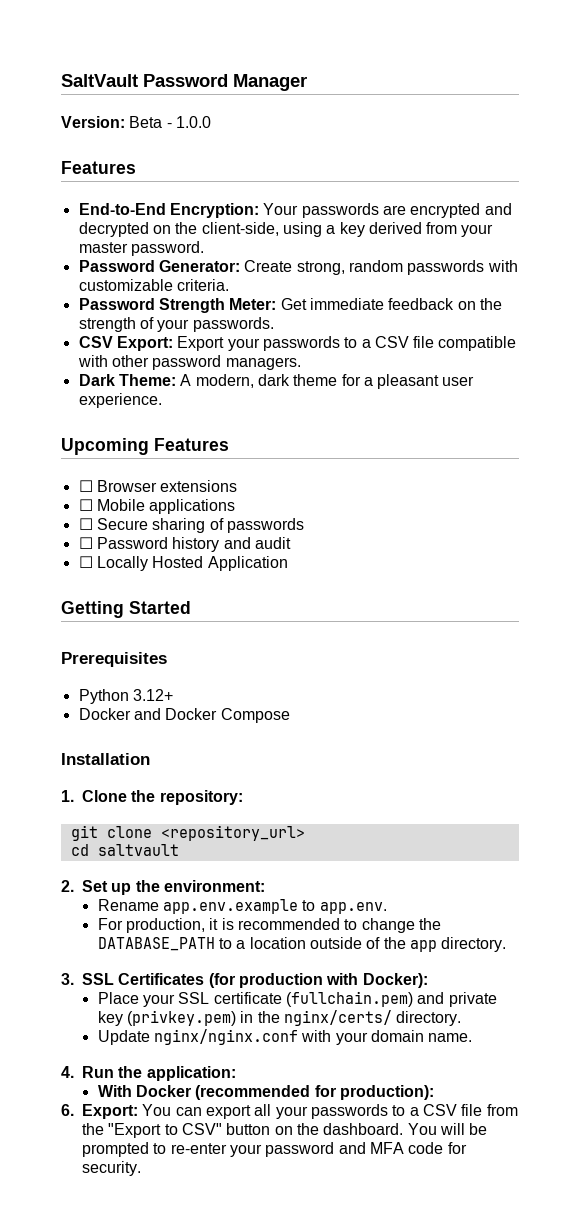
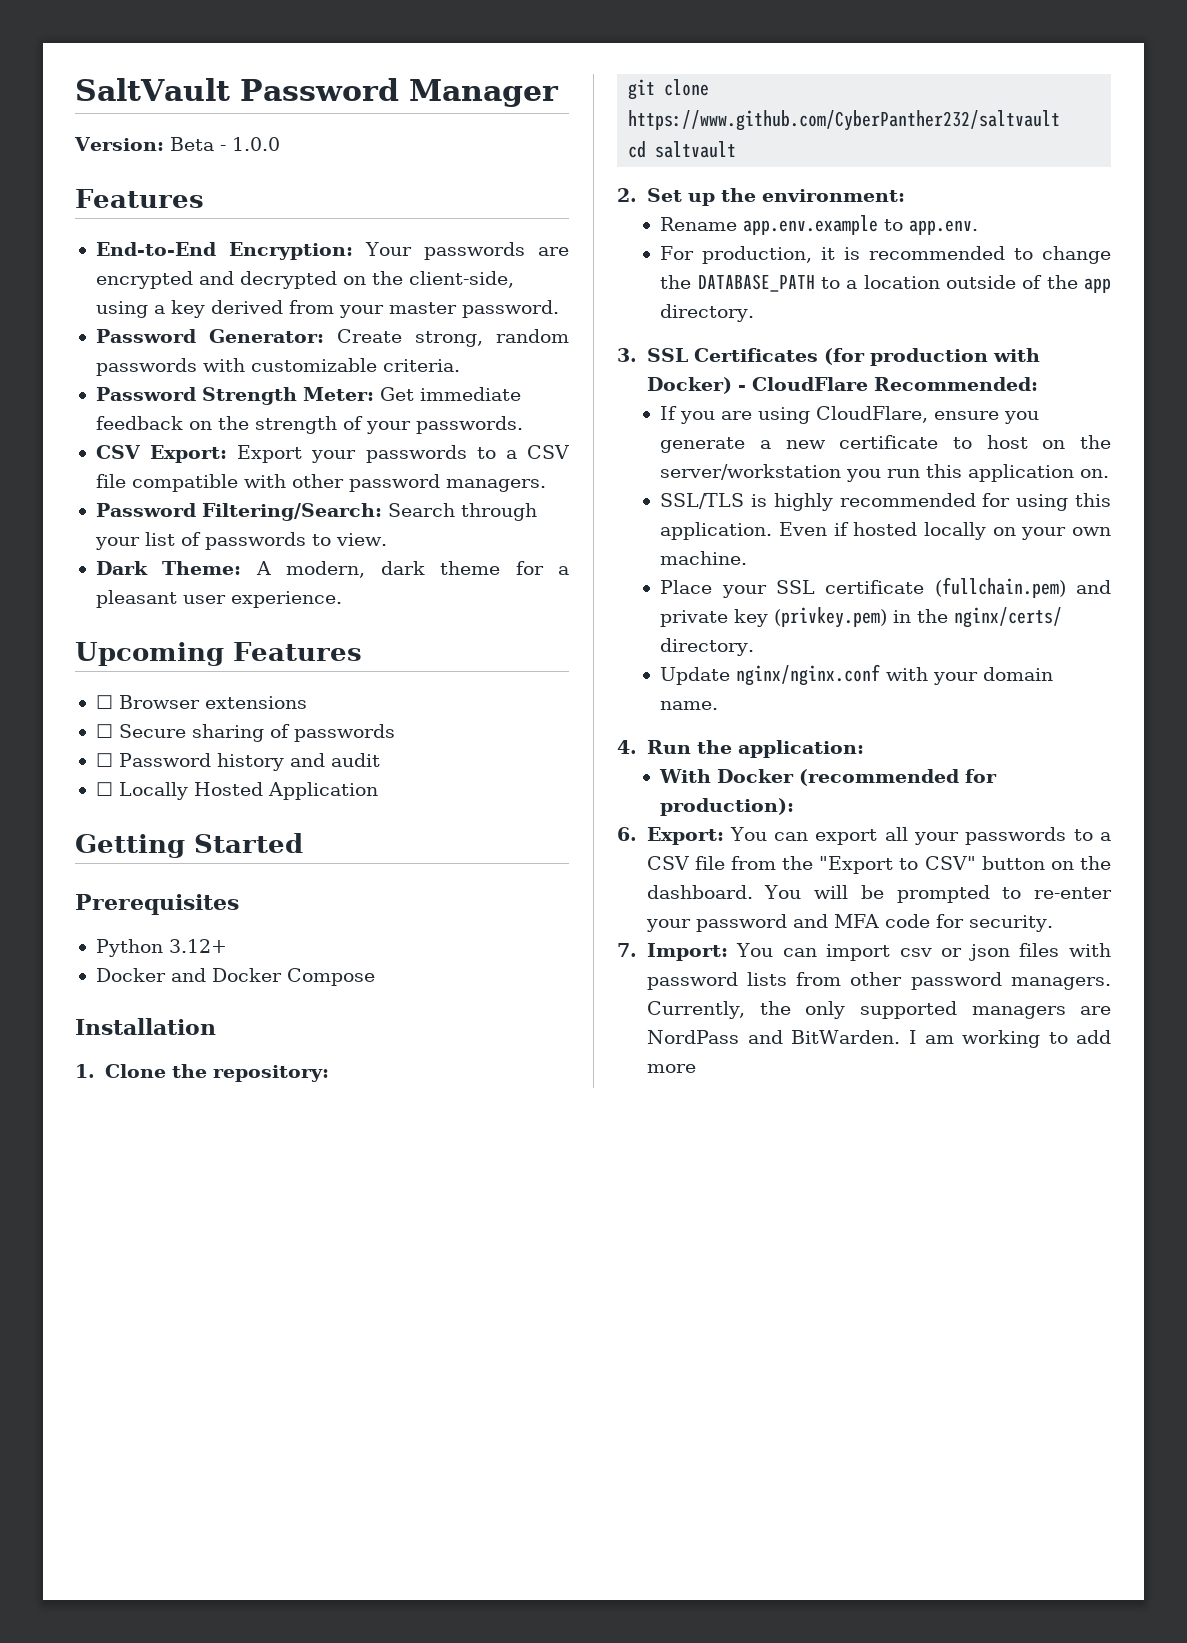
(301, 363) none -> [95,503,537,521] [94,532,387,550] // Password Filtering/Search: Search through your list of passwords to view.
[78,499,236,514] // ☐ Mobile applications -> (307, 702) none
[160,825,305,841] <repository_url> -> [628,110,1061,131] https://www.github.com/CyberPanther232/saltvault
[362,973,428,988] Docker): -> [646,377,1038,394] [660,406,1040,424] [660,435,1111,453] [660,464,1110,482] [660,493,1111,511] [660,522,1111,540] [660,551,748,565] Docker) - CloudFlare Recommended: // If you are using CloudFlare, ensure you generate a new certificate to host on the server/workstation you run this application on. // SSL/TLS is highly recommended for using this application. Even if hosted locally on your own machine.
(141, 1168) none -> [617,943,1111,961] [646,972,1111,990] [646,1001,1111,1019] [646,1030,1111,1048] [646,1064,696,1073] // 7. Import: You can import csv or json files with password lists from other password managers. Currently, the only supported managers are NordPass and BitWarden. I am working to add more

